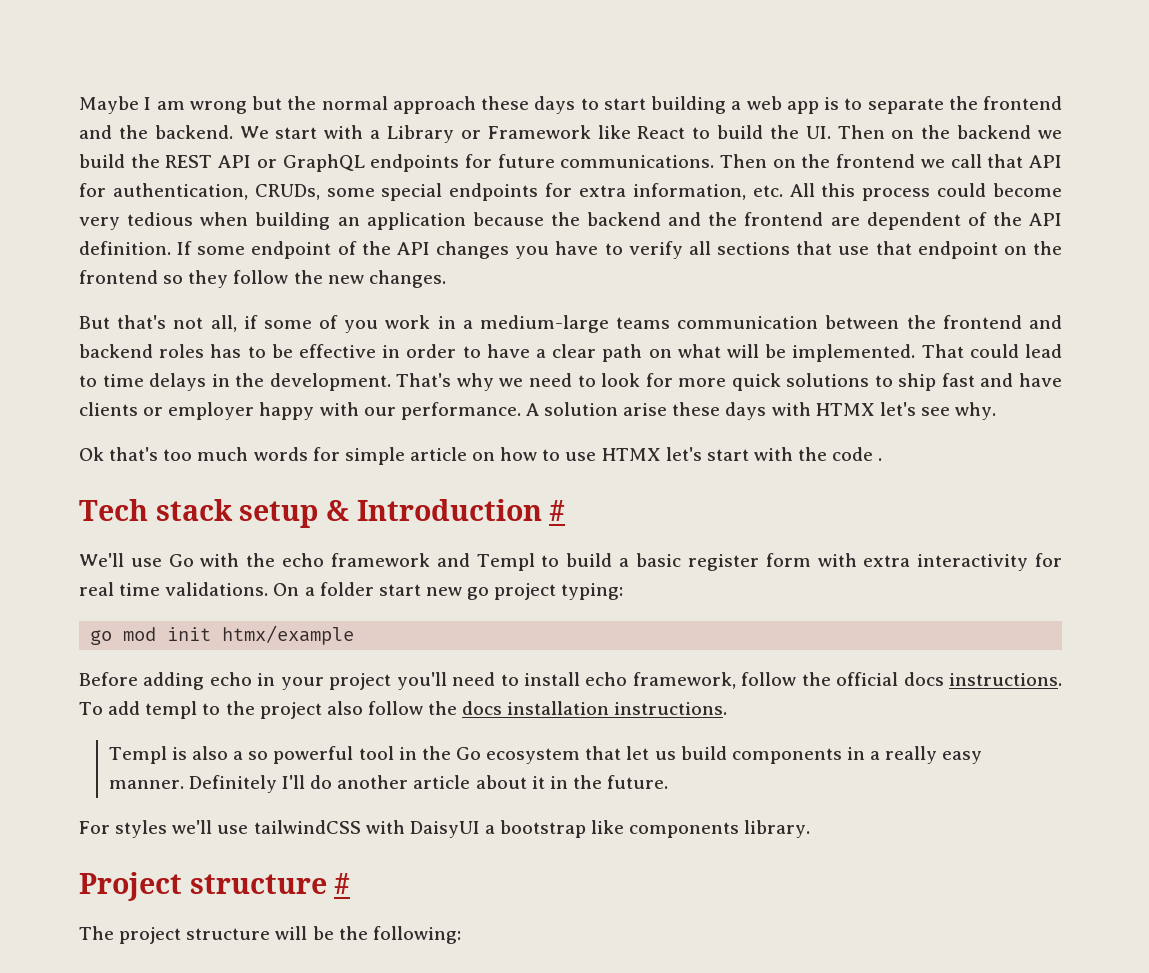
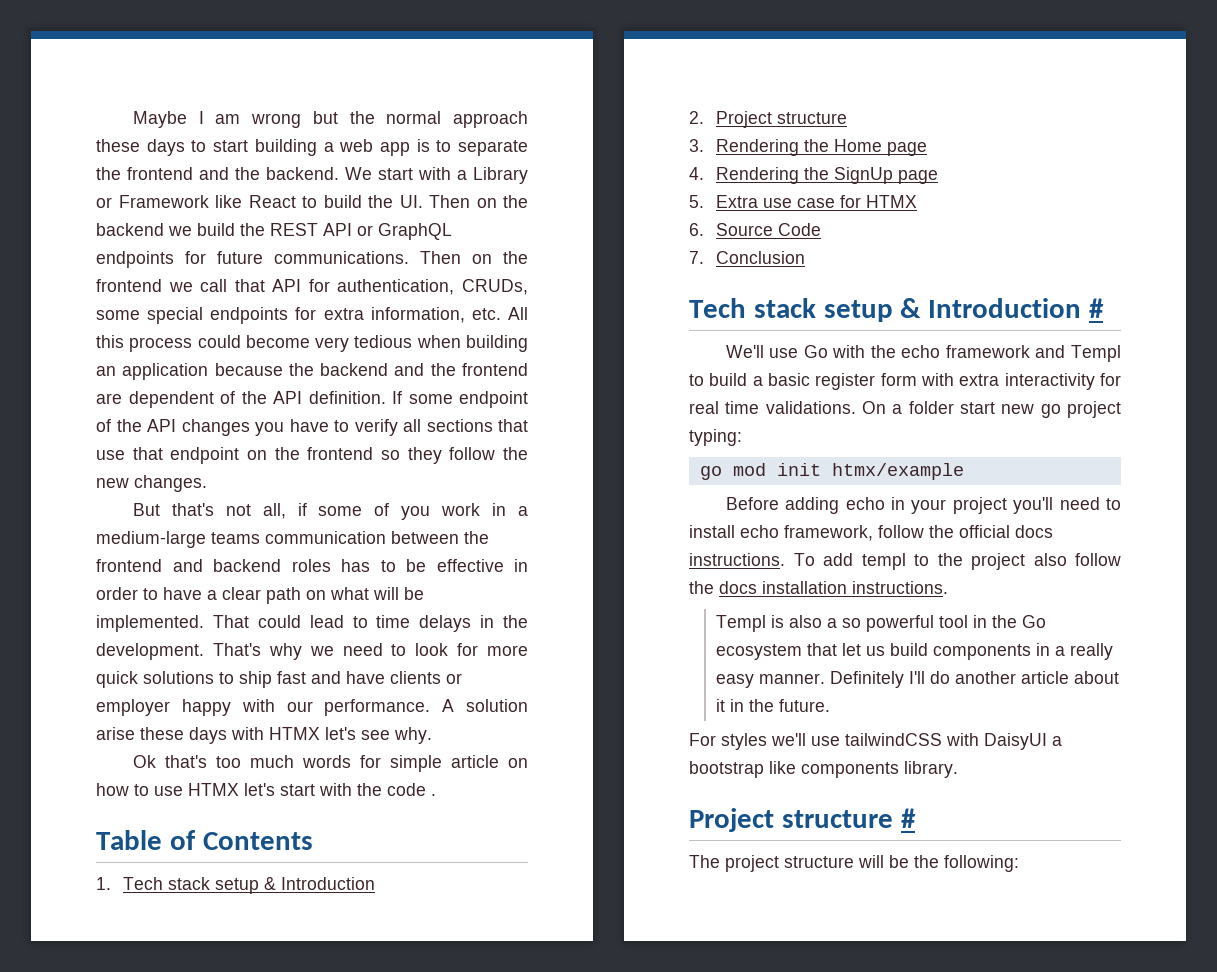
(883, 459) none -> [96,830,313,850] [96,877,376,894] [689,111,848,128] [689,139,928,156] [689,167,939,184] [689,195,918,208] [689,223,822,236] [689,251,806,264] // Table of Contents // 1. Tech stack setup & Introduction // 2. Project structure // 3. Rendering the Home page // 4. Rendering the SignUp page // 5. Extra use case for HTMX // 6. Source Code // 7. Conclusion

